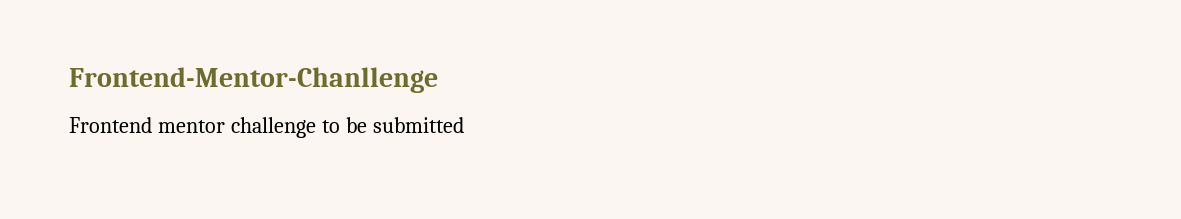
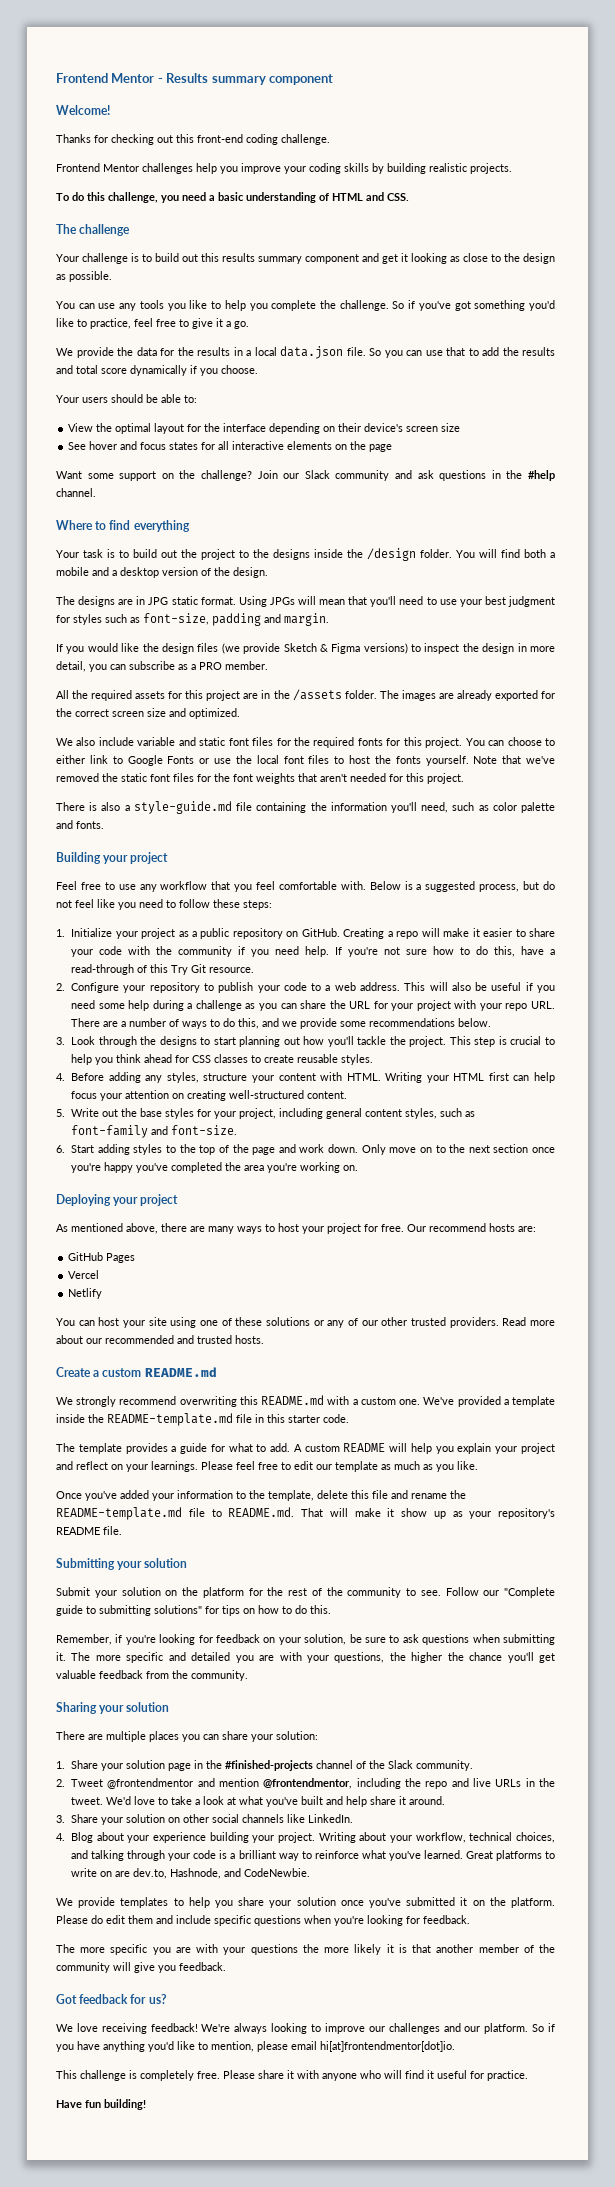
[69,67,438,93] [69,117,464,138] Frontend-Mentor-Chanllenge // Frontend mentor challenge to be submitted -> [56,73,333,85] [56,105,110,115] [56,134,330,145] [56,163,512,174] [56,192,409,203] [56,224,131,236] [56,253,555,264] [56,271,112,282] [56,300,556,311] [56,318,249,329] [56,346,555,359] [56,365,258,376] [56,394,197,403] [68,423,461,434] [68,441,393,452] [56,470,556,481] [56,488,96,497] [56,520,190,532] [56,548,555,561] [56,567,268,578] [56,596,555,607] [56,613,329,626] [56,643,556,654] [56,661,268,672] [56,689,555,701] [56,708,240,719] [56,737,556,748] [56,755,555,766] [56,773,464,784] [56,801,555,814] [56,820,104,829] [56,852,169,864] [56,881,555,892] [56,899,272,910] [56,928,556,939] [71,946,555,957] [71,964,255,975] [56,982,555,993] [71,1000,556,1011] [71,1018,492,1029] [56,1036,556,1047] [71,1054,374,1065] [56,1072,556,1083] [71,1090,348,1101] [56,1108,476,1119] [71,1125,238,1138] [56,1144,556,1155] [71,1162,359,1173] [56,1194,179,1206] [56,1223,536,1234] [68,1252,136,1263] [68,1270,100,1279] [68,1288,103,1299] [56,1317,556,1328] [56,1335,264,1344] [56,1367,217,1377] [56,1395,555,1407] [56,1413,349,1426] [56,1443,555,1454] [56,1461,478,1472] [56,1490,466,1501] [56,1507,555,1520] [56,1526,122,1535] [56,1558,188,1570] [56,1587,555,1598] [56,1605,331,1616] [56,1634,555,1645] [56,1652,555,1663] [56,1670,248,1681] [56,1702,170,1714] [56,1731,318,1742] [56,1760,474,1771] [56,1778,556,1789] [71,1796,446,1807] [56,1814,354,1825] [56,1832,555,1843] [71,1850,555,1861] [71,1868,311,1879] [56,1897,555,1908] [56,1915,470,1926] [56,1944,556,1955] [56,1962,226,1973] [56,1994,167,2004] [56,2023,556,2034] [56,2041,455,2052] [56,2070,528,2081] [56,2099,146,2110] Frontend Mentor - Results summary component // Welcome! // Thanks for checking out this front-end coding challenge. // Frontend Mentor challenges help you improve your coding skills by building realistic projects. // To do this challenge, you need a basic understanding of HTML and CSS. // The challenge // Your challenge is to build out this results summary component and get it looking as close to the design as possible. // You can use any tools you like to help you complete the challenge. So if you've got something you'd like to practice, feel free to give it a go. // We provide the data for the results in a local data.json file. So you can use that to add the results and total score dynamically if you choose. // Your users should be able to: // View the optimal layout for the interface depending on their device's screen size // See hover and focus states for all interactive elements on the page // Want some support on the challenge? Join our Slack community and ask questions in the #help channel. // Where to find everything // Your task is to build out the project to the designs inside the /design folder. You will find both a mobile and a desktop version of the design. // The designs are in JPG static format. Using JPGs will mean that you'll need to use your best judgment for styles such as font-size, padding and margin. // If you would like the design files (we provide Sketch & Figma versions) to inspect the design in more detail, you can subscribe as a PRO member. // All the required assets for this project are in the /assets folder. The images are already exported for the correct screen size and optimized. // We also include variable and static font files for the required fonts for this project. You can choose to either link to Google Fonts or use the local font files to host the fonts yourself. Note that we've removed the static font files for the font weights that aren't needed for this project. // There is also a style-guide.md file containing the information you'll need, such as color palette and fonts. // Building your project // Feel free to use any workflow that you feel comfortable with. Below is a suggested process, but do not feel like you need to follow these steps: // 1. Initialize your project as a public repository on GitHub. Creating a repo will make it easier to share your code with the community if you need help. If you're not sure how to do this, have a read-through of this Try Git resource. // 2. Configure your repository to publish your code to a web address. This will also be useful if you need some help during a challenge as you can share the URL for your project with your repo URL. There are a number of ways to do this, and we provide some recommendations below. // 3. Look through the designs to start planning out how you'll tackle the project. This step is crucial to help you think ahead for CSS classes to create reusable styles. // 4. Before adding any styles, structure your content with HTML. Writing your HTML first can help focus your attention on creating well-structured content. // 5. Write out the base styles for your project, including general content styles, such as font-family and font-size. // 6. Start adding styles to the top of the page and work down. Only move on to the next section once you're happy you've completed the area you're working on. // Deploying your project // As mentioned above, there are many ways to host your project for free. Our recommend hosts are: // GitHub Pages // Vercel // Netlify // You can host your site using one of these solutions or any of our other trusted providers. Read more about our recommended and trusted hosts. // Create a custom README.md // We strongly recommend overwriting this README.md with a custom one. We've provided a template inside the README-template.md file in this starter code. // The template provides a guide for what to add. A custom README will help you explain your project and reflect on your learnings. Please feel free to edit our template as much as you like. // Once you've added your information to the template, delete this file and rename the README-template.md file to README.md. That will make it show up as your repository's README file. // Submitting your solution // Submit your solution on the platform for the rest of the community to see. Follow our "Complete guide to submitting solutions" for tips on how to do this. // Remember, if you're looking for feedback on your solution, be sure to ask questions when submitting it. The more specific and detailed you are with your questions, the higher the chance you'll get valuable feedback from the community. // Sharing your solution // There are multiple places you can share your solution: // 1. Share your solution page in the #finished-projects channel of the Slack community. // 2. Tweet @frontendmentor and mention @frontendmentor, including the repo and live URLs in the tweet. We'd love to take a look at what you've built and help share it around. // 3. Share your solution on other social channels like LinkedIn. // 4. Blog about your experience building your project. Writing about your workflow, technical choices, and talking through your code is a brilliant way to reinforce what you've learned. Great platforms to write on are dev.to, Hashnode, and CodeNewbie. // We provide templates to help you share your solution once you've submitted it on the platform. Please do edit them and include specific questions when you're looking for feedback. // The more specific you are with your questions the more likely it is that another member of the community will give you feedback. // Got feedback for us? // We love receiving feedback! We're always looking to improve our challenges and our platform. So if you have anything you'd like to mention, please email hi[at]frontendmentor[dot]io. // This challenge is completely free. Please share it with anyone who will find it useful for practice. // Have fun building!

